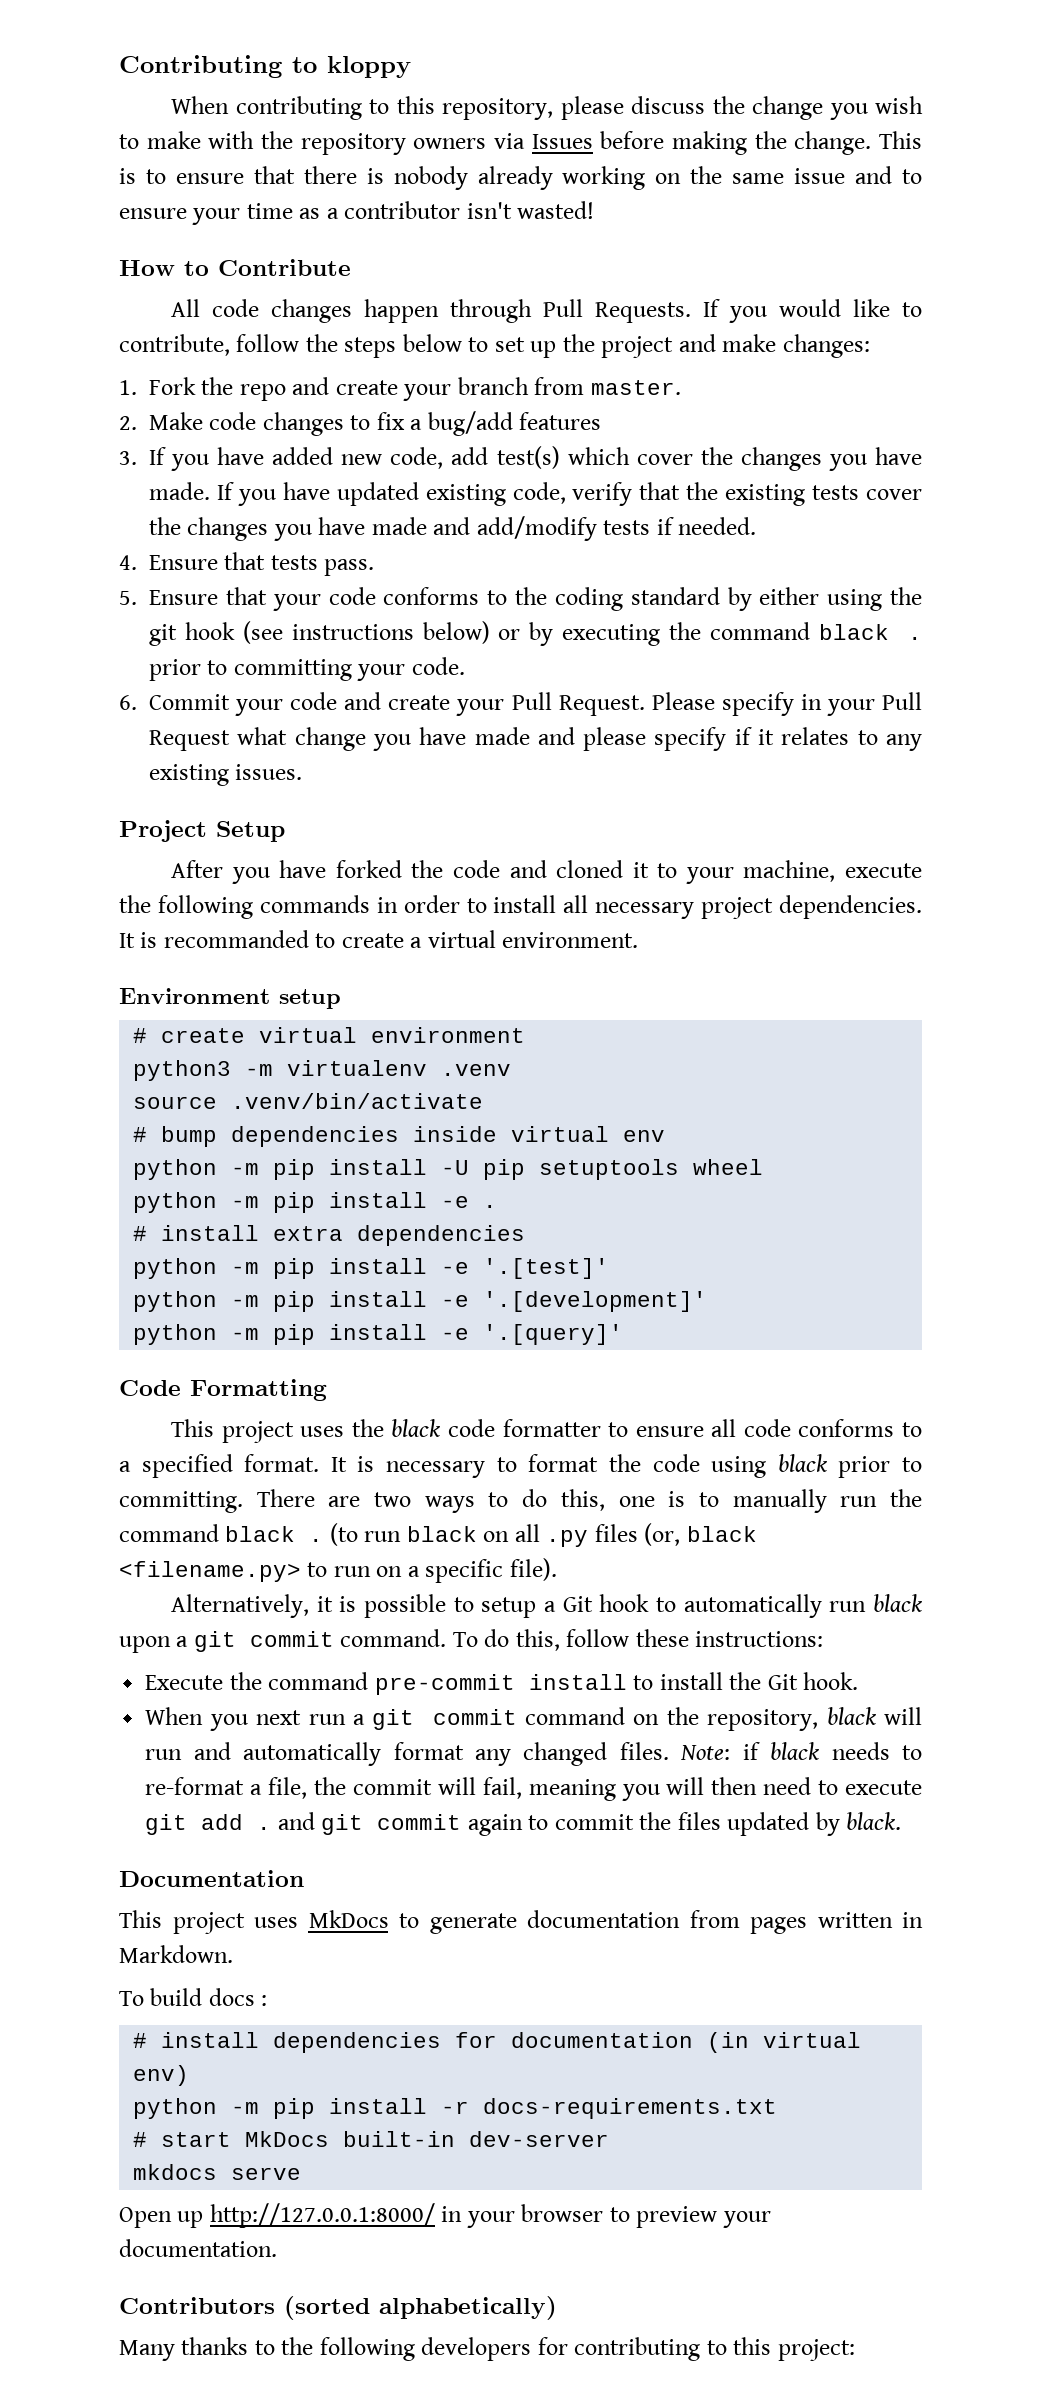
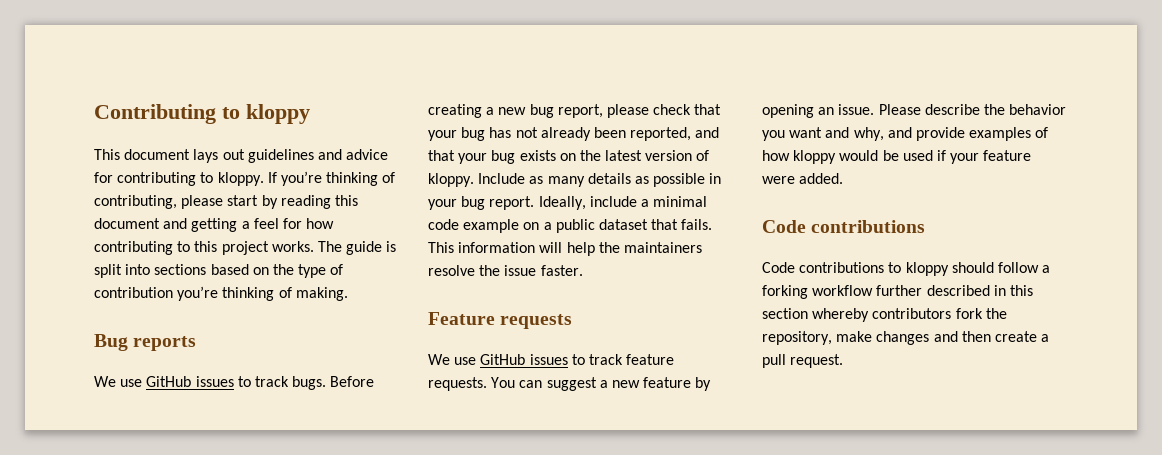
[171,96,923,120] [119,131,922,155] [119,166,923,190] [119,201,595,225] [119,259,351,276] [171,299,922,323] [119,334,870,358] [119,377,681,401] [119,411,602,436] [119,446,923,471] [149,482,922,506] [149,516,757,541] [119,552,375,576] [119,587,922,611] [149,621,923,646] [149,657,465,681] [119,692,923,716] [149,727,922,751] [149,764,303,786] [119,820,285,842] [171,860,923,884] [119,895,922,919] [119,930,639,948] [119,988,341,1009] [133,1027,526,1043] [133,1060,512,1081] [133,1093,484,1109] [133,1126,666,1147] [133,1159,764,1180] [133,1192,498,1213] [133,1225,526,1246] [133,1258,610,1279] [133,1291,708,1312] [133,1324,624,1345] [119,1379,327,1401] [171,1419,923,1443] [119,1454,923,1478] [119,1489,923,1513] [119,1523,757,1547] [119,1558,557,1583] [171,1594,923,1618] [119,1629,824,1653] [145,1672,859,1695] [145,1707,922,1731] [145,1742,922,1766] [145,1777,922,1801] [145,1812,902,1836] [119,1870,304,1887] [119,1910,923,1934] [119,1945,233,1963] [119,1988,268,2006] [133,2032,862,2053] [133,2065,190,2086] [133,2098,778,2119] [133,2131,610,2147] [133,2164,302,2180] [119,2203,771,2228] [119,2239,277,2257] [119,2296,557,2320] [119,2337,855,2361] When contributing to this repository, please discuss the change you wish to make with the repository owners via Issues before making the change. This is to ensure that there is nobody already working on the same issue and to ensure your time as a contributor isn't wasted! // How to Contribute // All code changes happen through Pull Requests. If you would like to contribute, follow the steps below to set up the project and make changes: // 1. Fork the repo and create your branch from master. // 2. Make code changes to fix a bug/add features // 3. If you have added new code, add test(s) which cover the changes you have made. If you have updated existing code, verify that the existing tests cover the changes you have made and add/modify tests if needed. // 4. Ensure that tests pass. // 5. Ensure that your code conforms to the coding standard by either using the git hook (see instructions below) or by executing the command black . prior to committing your code. // 6. Commit your code and create your Pull Request. Please specify in your Pull Request what change you have made and please specify if it relates to any existing issues. // Project Setup // After you have forked the code and cloned it to your machine, execute the following commands in order to install all necessary project dependencies. It is recommanded to create a virtual environment. // Environment setup // # create virtual environment // python3 -m virtualenv .venv // source .venv/bin/activate // # bump dependencies inside virtual env // python -m pip install -U pip setuptools wheel // python -m pip install -e . // # install extra dependencies // python -m pip install -e '.[test]' // python -m pip install -e '.[development]' // python -m pip install -e '.[query]' // Code Formatting // This project uses the black code formatter to ensure all code conforms to a specified format. It is necessary to format the code using black prior to committing. There are two ways to do this, one is to manually run the command black . (to run black on all .py files (or, black <filename.py> to run on a specific file). // Alternatively, it is possible to setup a Git hook to automatically run black upon a git commit command. To do this, follow these instructions: // Execute the command pre-commit install to install the Git hook. // When you next run a git commit command on the repository, black will run and automatically format any changed files. Note: if black needs to re-format a file, the commit will fail, meaning you will then need to execute git add . and git commit again to commit the files updated by black. // Documentation // This project uses MkDocs to generate documentation from pages written in Markdown. // To build docs : // # install dependencies for documentation (in virtual env) // python -m pip install -r docs-requirements.txt // # start MkDocs built-in dev-server // mkdocs serve // Open up http://127.0.0.1:8000/ in your browser to preview your documentation. // Contributors (sorted alphabetically) // Many thanks to the following developers for contributing to this project: -> [94,149,389,163] [94,171,396,186] [94,195,358,209] [94,218,335,232] [94,241,397,255] [94,264,344,278] [94,286,348,301] [94,334,197,351] [94,376,375,390] [428,104,722,118] [428,127,720,141] [428,150,710,164] [428,173,722,187] [428,196,708,210] [428,219,713,233] [428,242,702,256] [428,265,583,276] [428,312,573,329] [428,354,675,365] [428,377,712,391] [762,104,1067,118] [762,127,1049,141] [762,150,1032,164] [762,173,844,184] [762,220,926,233] [762,262,1051,276] [762,285,1033,299] [762,308,1007,322] [762,331,1050,345] [762,354,844,368] This document lays out guidelines and advice for contributing to kloppy. If you’re thinking of contributing, please start by reading this document and getting a feel for how contributing to this project works. The guide is split into sections based on the type of contribution you’re thinking of making. // Bug reports // We use GitHub issues to track bugs. Before creating a new bug report, please check that your bug has not already been reported, and that your bug exists on the latest version of kloppy. Include as many details as possible in your bug report. Ideally, include a minimal code example on a public dataset that fails. This information will help the maintainers resolve the issue faster. // Feature requests // We use GitHub issues to track feature requests. You can suggest a new feature by opening an issue. Please describe the behavior you want and why, and provide examples of how kloppy would be used if your feature were added. // Code contributions // Code contributions to kloppy should follow a forking workflow further described in this section whereby contributors fork the repository, make changes and then create a pull request.

